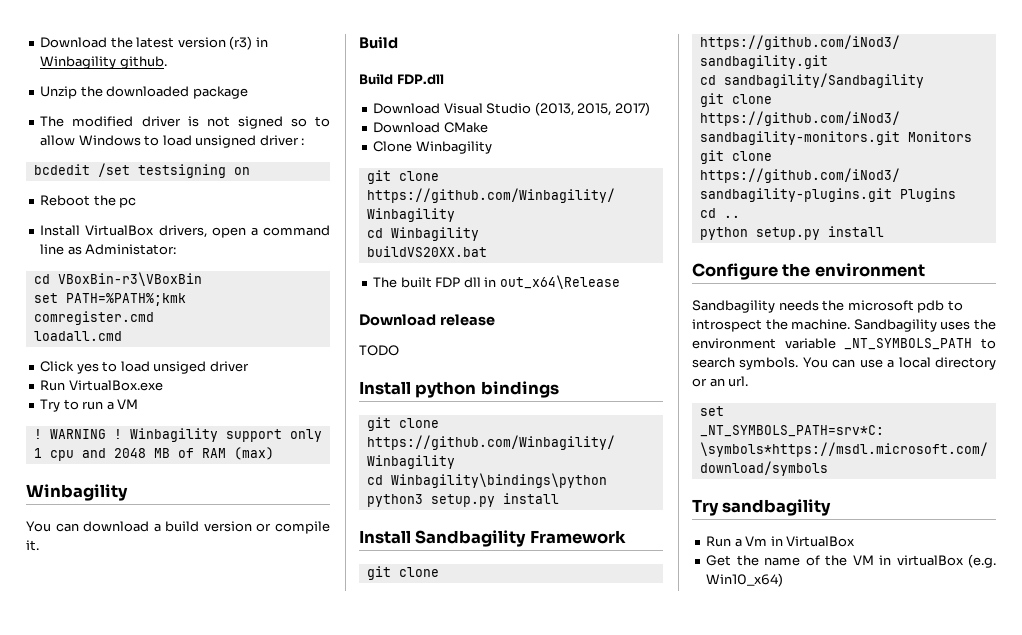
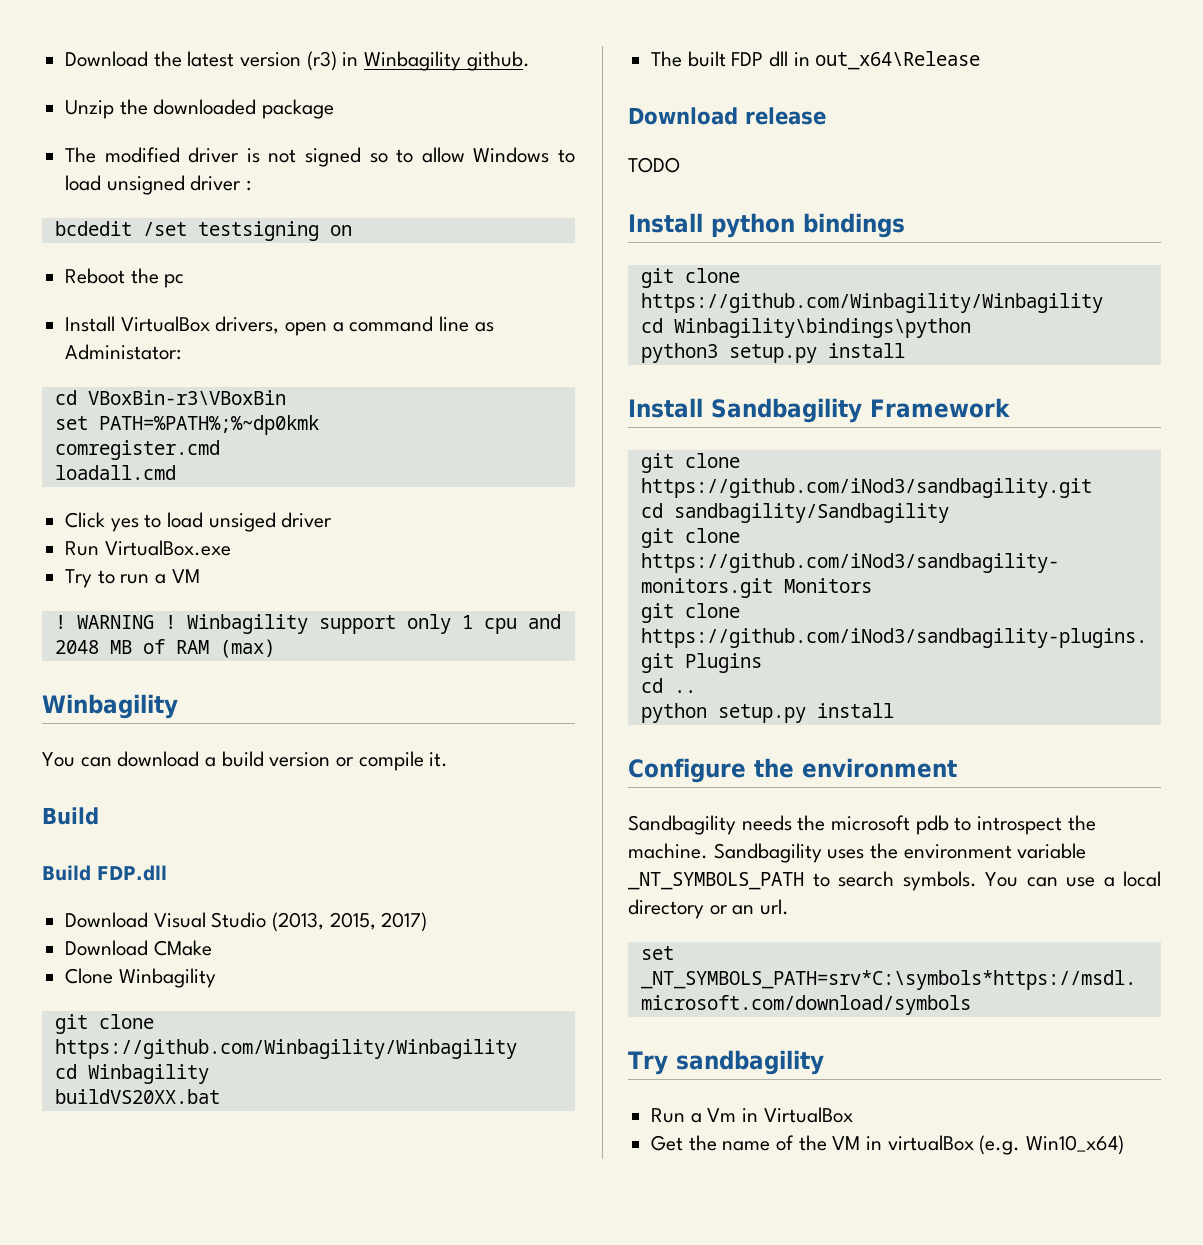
[65,293,186,306] PATH=%PATH%;kmk -> [98,415,319,435] PATH=%PATH%;%~dp0kmk

